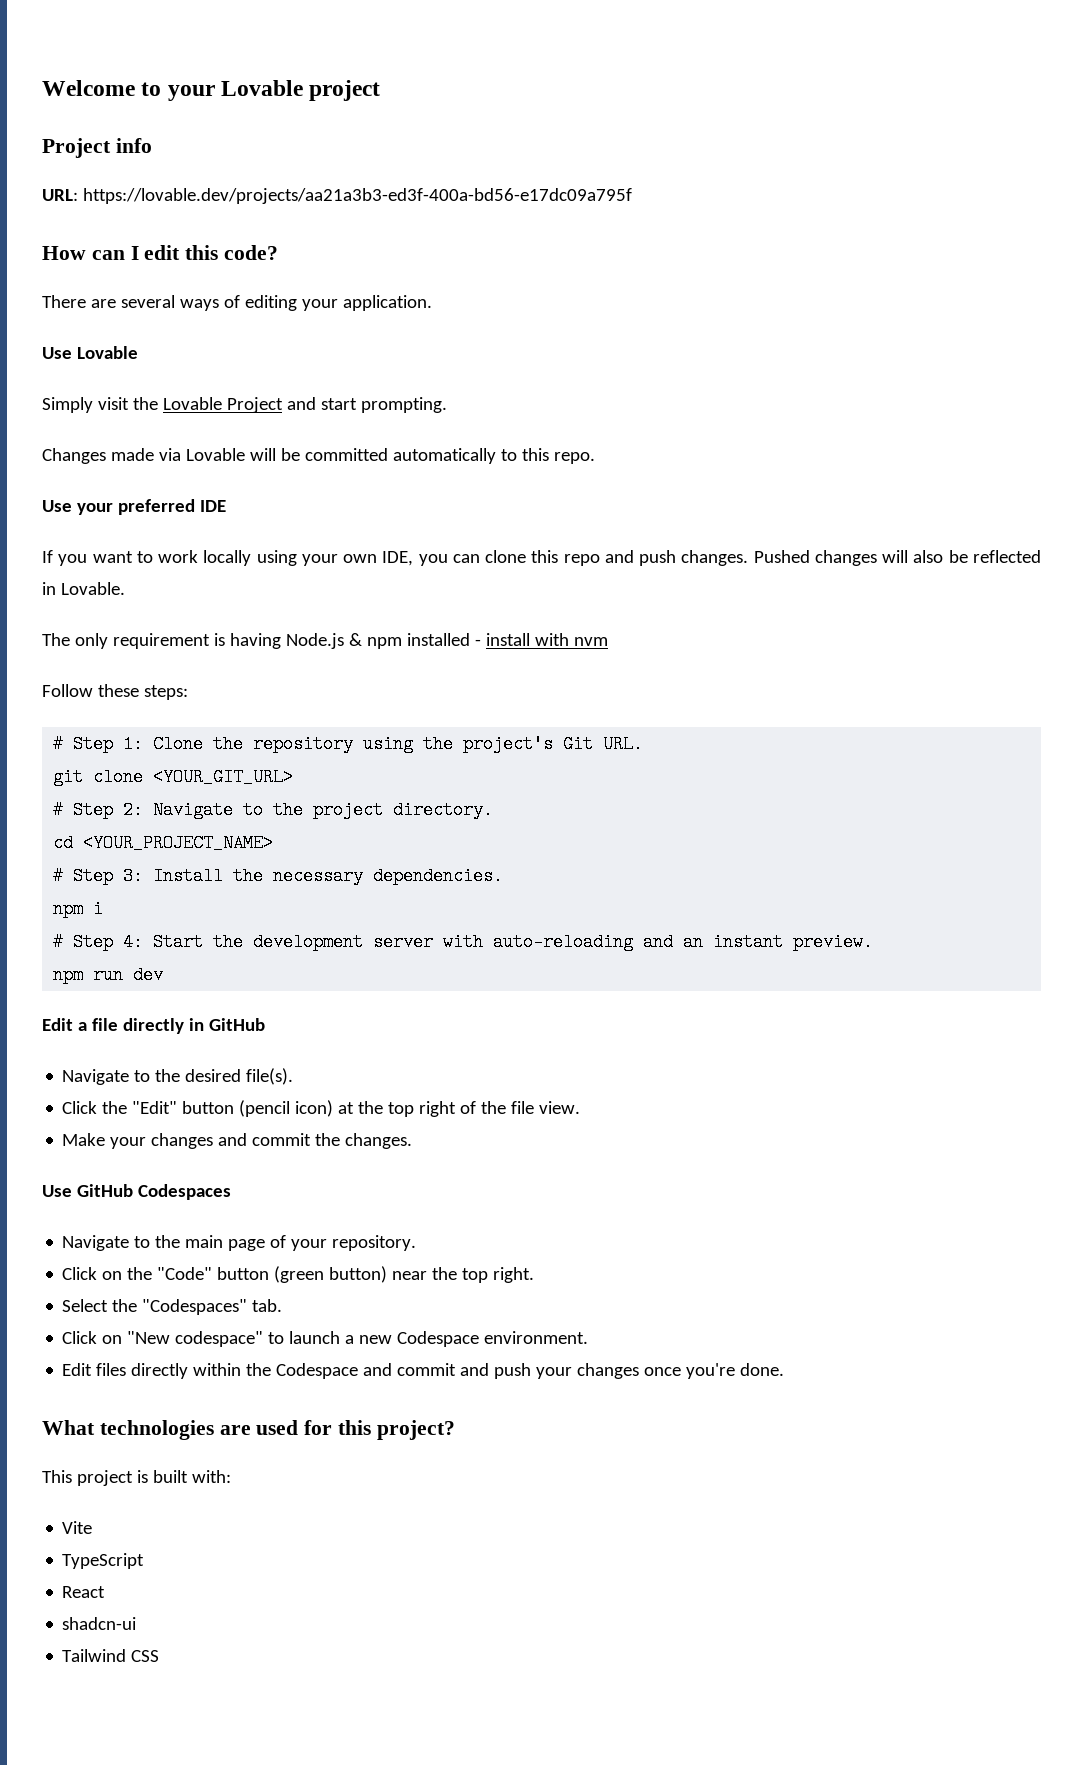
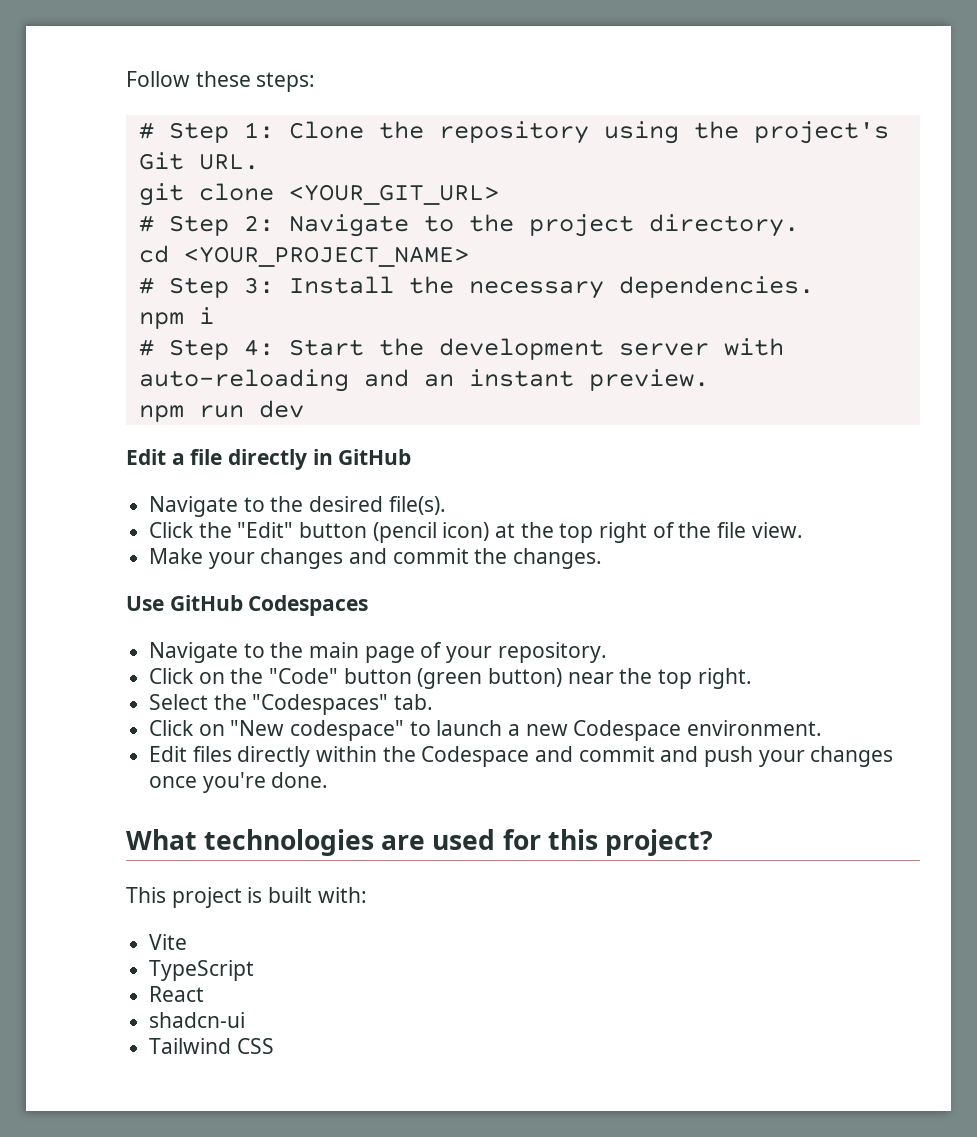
[42,80,381,101] [42,138,152,158] [42,188,632,204] [42,245,279,260] [42,295,432,311] [42,346,138,359] [42,397,447,413] [42,448,595,464] [42,499,226,515] [42,550,1041,566] [42,582,125,595] [42,633,608,649] Welcome to your Lovable project // Project info // URL: https://lovable.dev/projects/aa21a3b3-ed3f-400a-bd56-e17dc09a795f // How can I edit this code? // There are several ways of editing your application. // Use Lovable // Simply visit the Lovable Project and start prompting. // Changes made via Lovable will be committed automatically to this repo. // Use your preferred IDE // If you want to work locally using your own IDE, you can clone this repo and push changes. Pushed changes will also be reflected in Lovable. // The only requirement is having Node.js & npm installed - install with nvm // -> (126, 79) none

